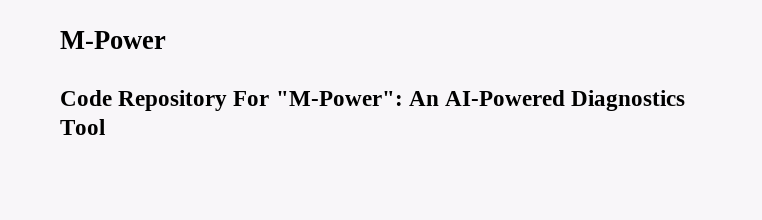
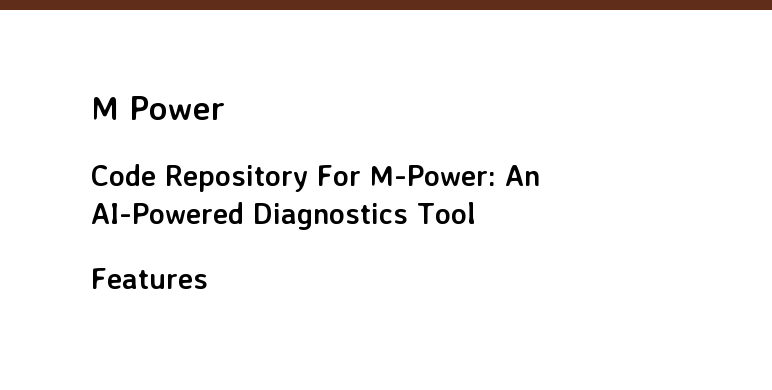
[60,31,166,49] M-Power -> [91,96,225,120] M Power
[275,91,403,106] "M-Power": -> [369,165,496,186] M-Power:
(105, 127) none -> [91,268,208,289] // Features

